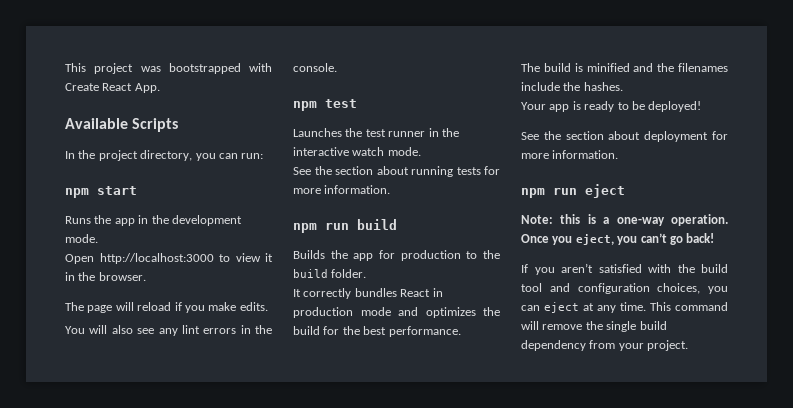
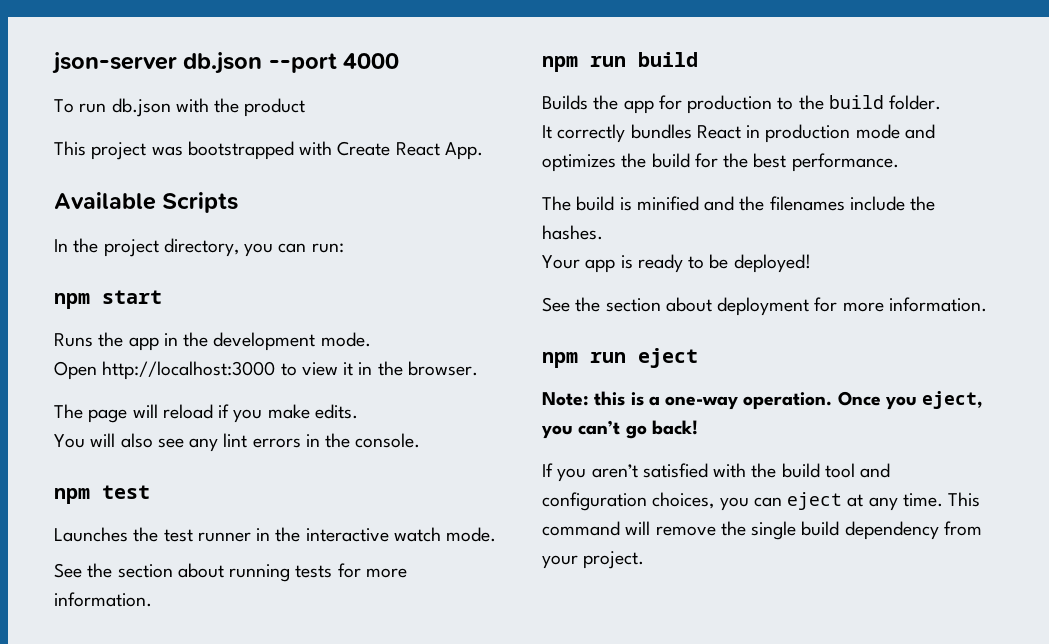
(65, 67) none -> [52,52,400,74] [54,98,306,117] json-server db.json --port 4000 // To run db.json with the product //

